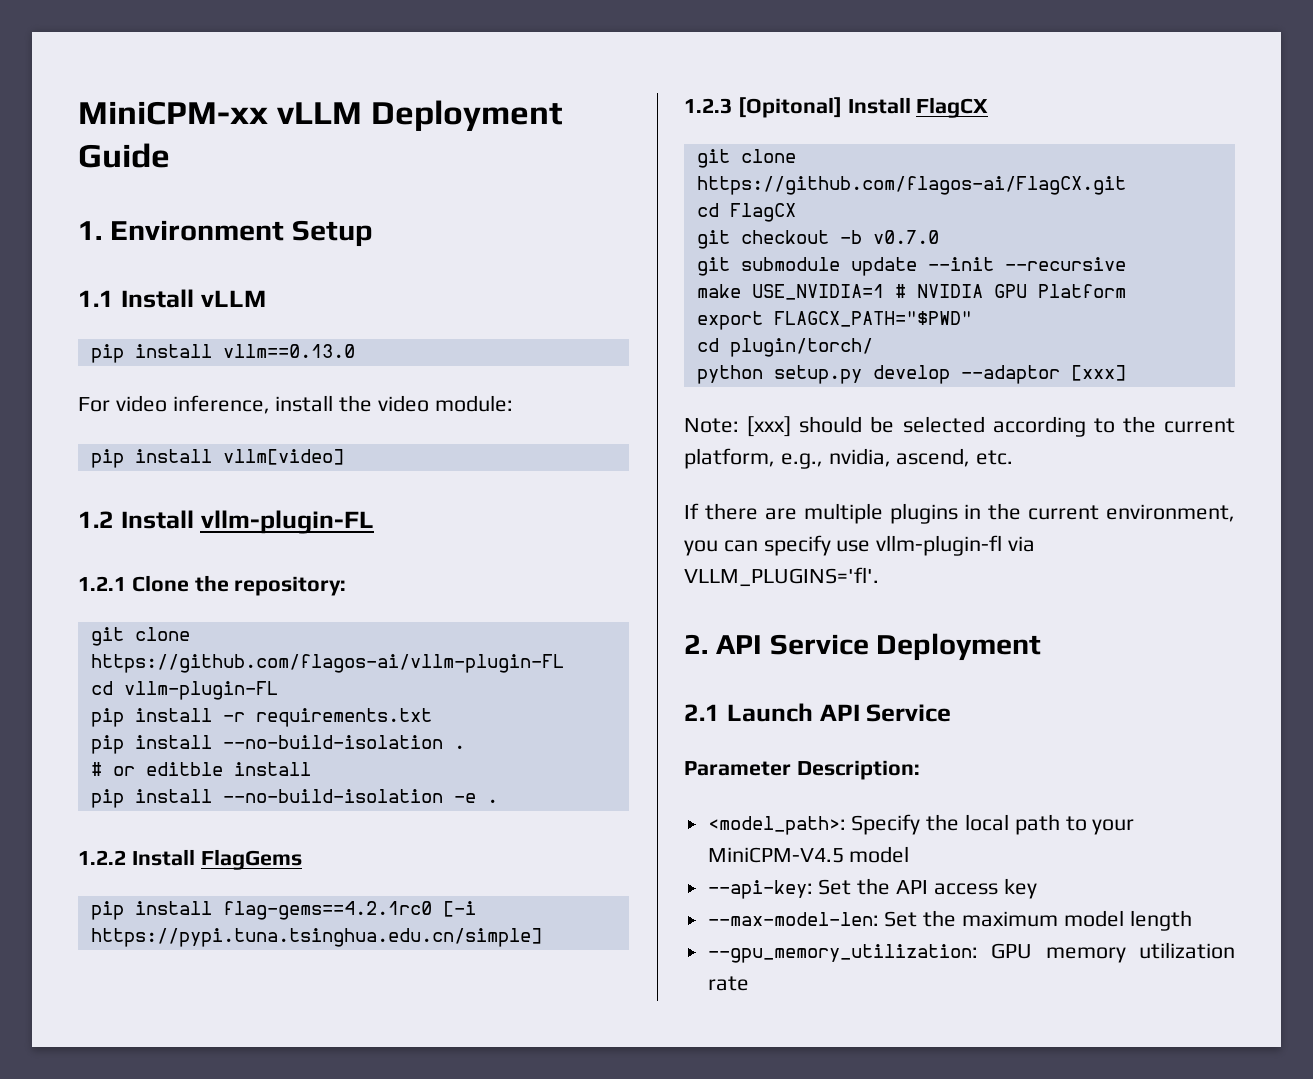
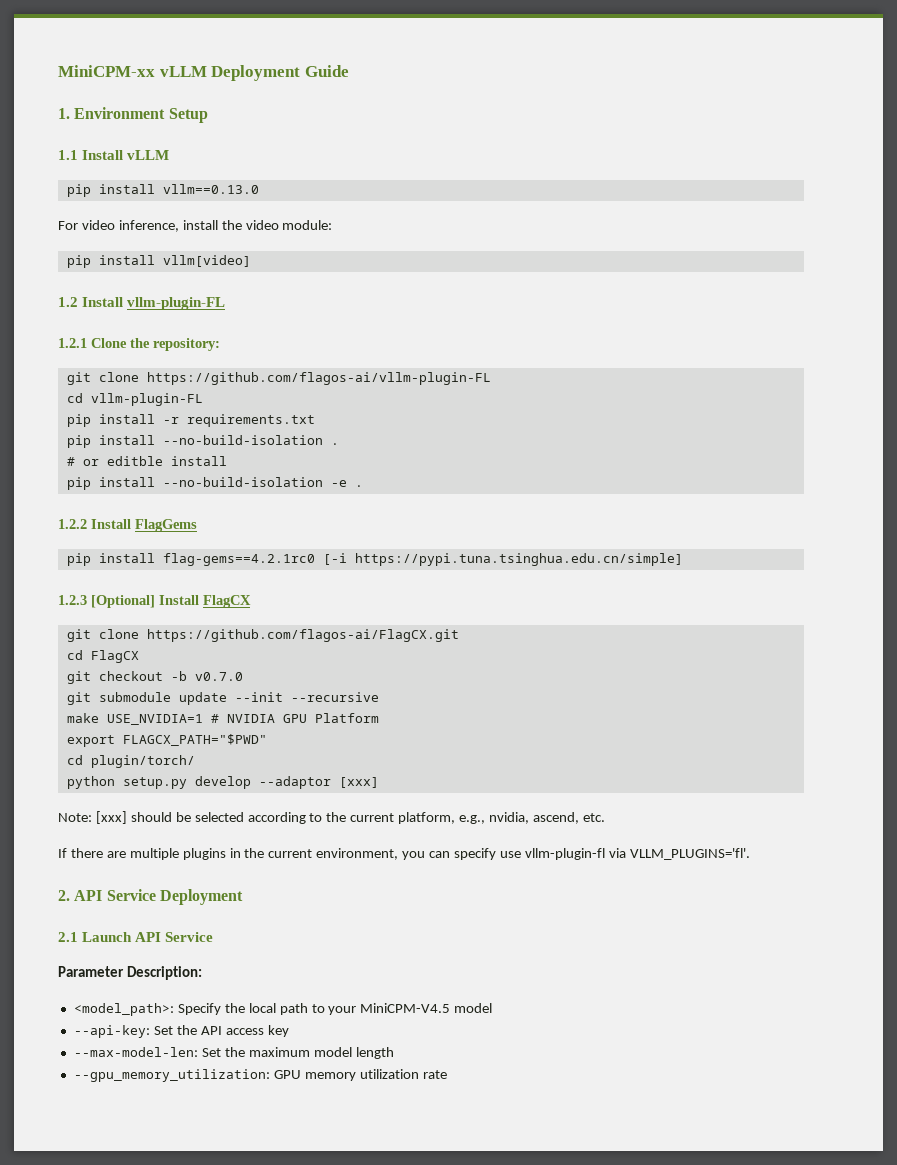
[737,97,842,118] [Opitonal] -> [91,595,155,608] [Optional]

